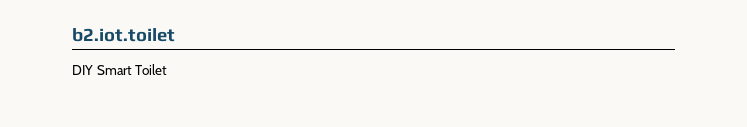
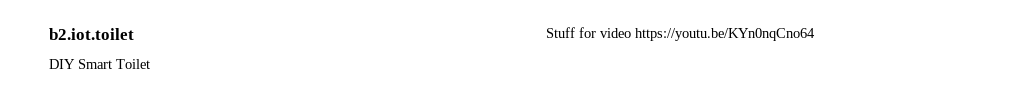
(168, 69) none -> [546,27,815,41] // Stuff for video https://youtu.be/KYn0nqCno64

